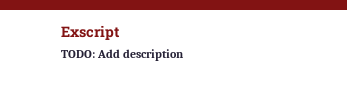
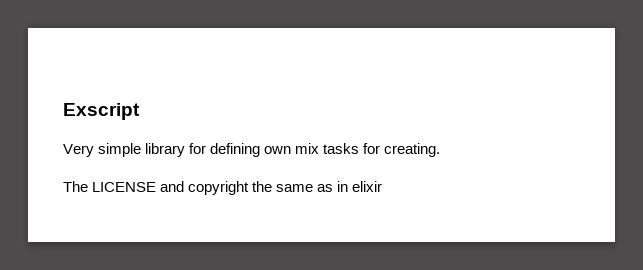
[61,49,185,61] TODO: Add description -> [63,143,441,157] [63,181,383,195] Very simple library for defining own mix tasks for creating. // The LICENSE and copyright the same as in elixir

